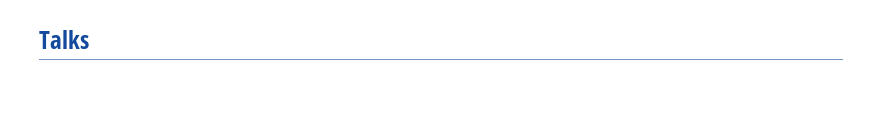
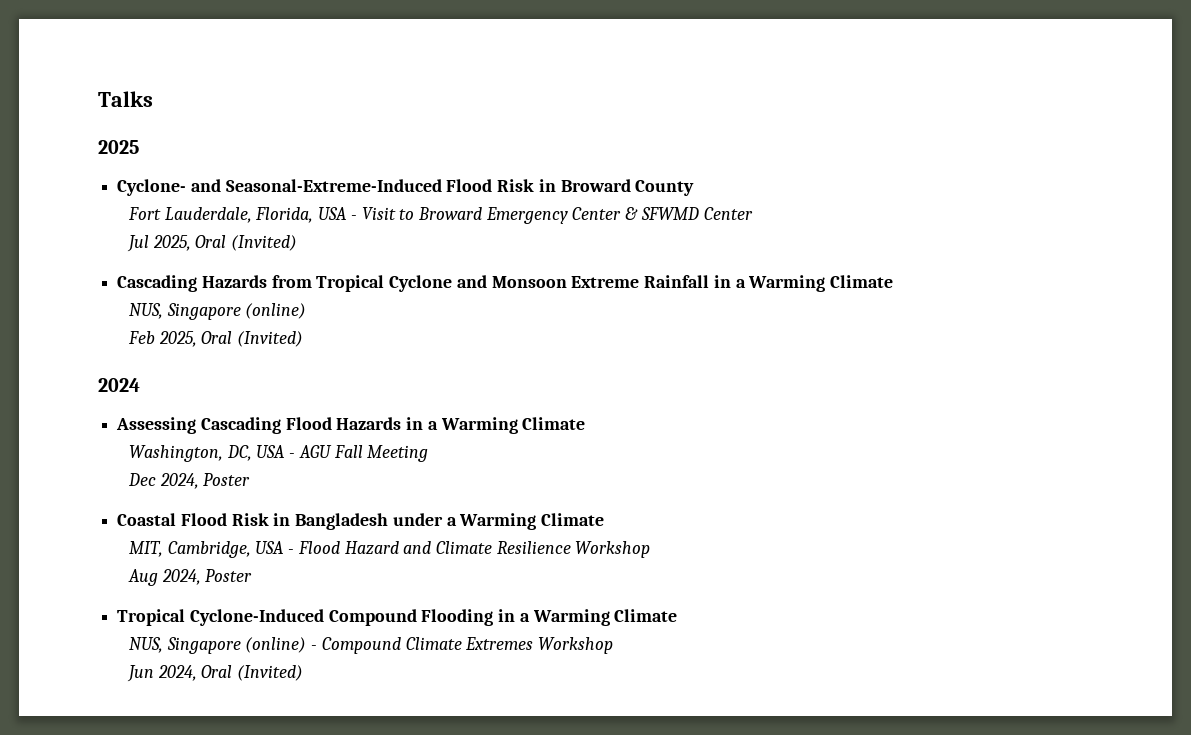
(89, 39) none -> [98,140,139,154] [117,179,695,196] [127,207,753,224] [126,235,298,252] [117,275,893,292] [128,303,307,320] [127,331,304,347] [98,378,140,392] [116,417,586,434] [128,445,429,462] [127,473,251,489] [117,513,605,530] [128,541,651,558] [127,569,253,586] [117,609,678,626] [128,637,614,654] [126,665,304,682] // 2025 // Cyclone- and Seasonal-Extreme-Induced Flood Risk in Broward County // Fort Lauderdale, Florida, USA - Visit to Broward Emergency Center & SFWMD Center // Jul 2025, Oral (Invited) // Cascading Hazards from Tropical Cyclone and Monsoon Extreme Rainfall in a Warming Climate // NUS, Singapore (online) // Feb 2025, Oral (Invited) // 2024 // Assessing Cascading Flood Hazards in a Warming Climate // Washington, DC, USA - AGU Fall Meeting // Dec 2024, Poster // Coastal Flood Risk in Bangladesh under a Warming Climate // MIT, Cambridge, USA - Flood Hazard and Climate Resilience Workshop // Aug 2024, Poster // Tropical Cyclone-Induced Compound Flooding in a Warming Climate // NUS, Singapore (online) - Compound Climate Extremes Workshop // Jun 2024, Oral (Invited)

